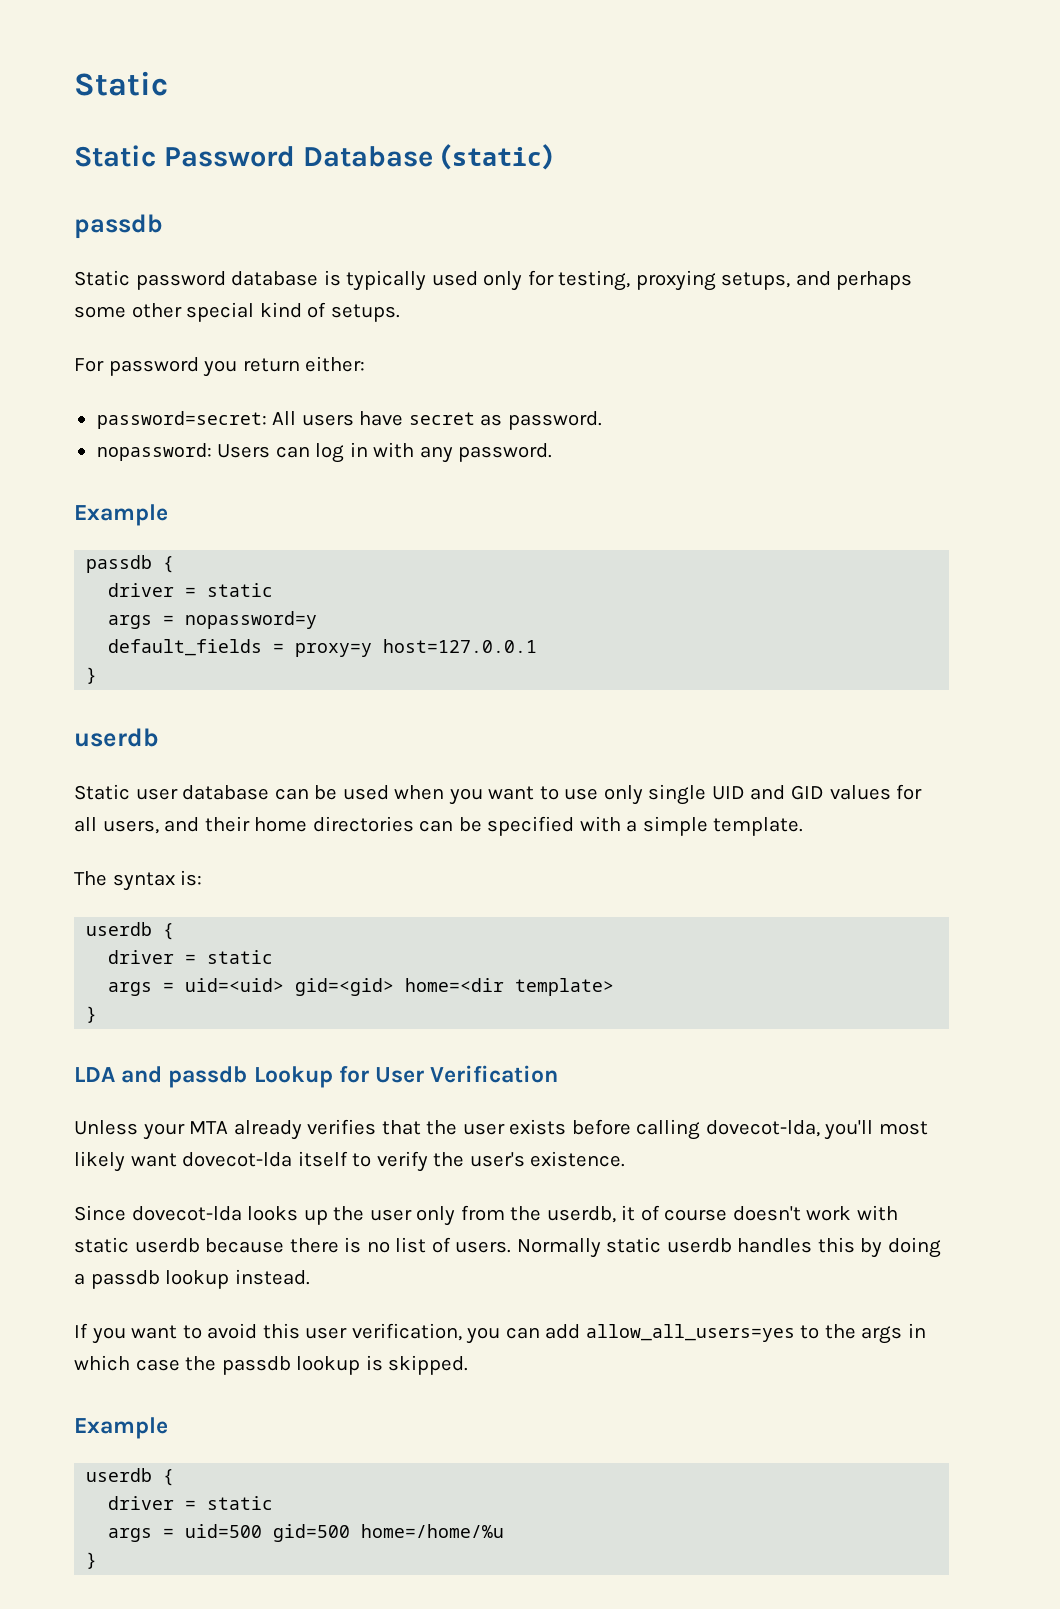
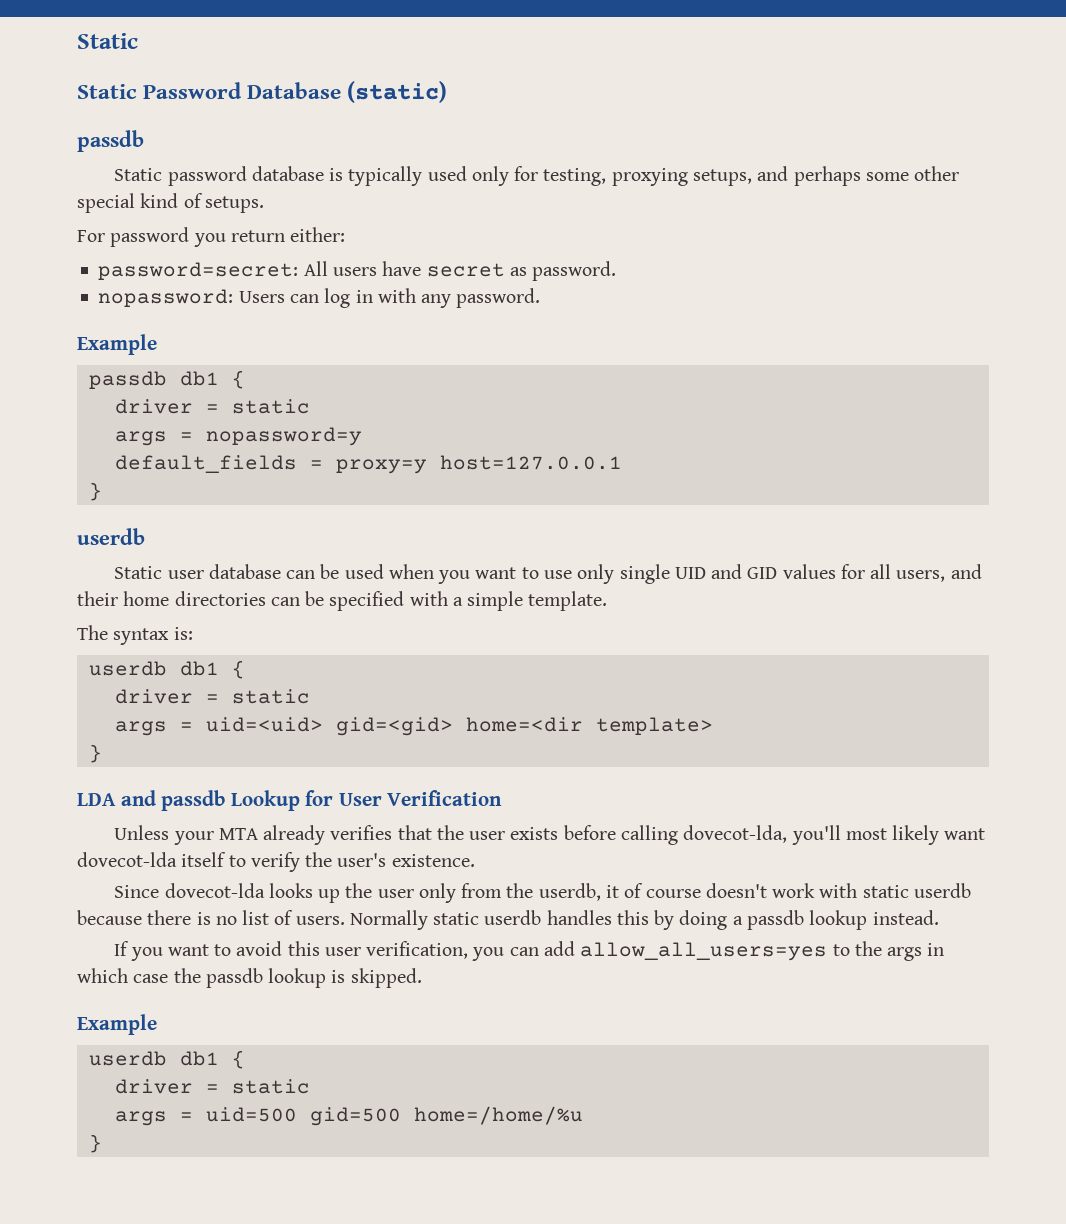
(153, 564) none -> [179,371,219,386] db1
(153, 929) none -> [179,661,219,676] db1
(153, 1475) none -> [179,1051,219,1066] db1

